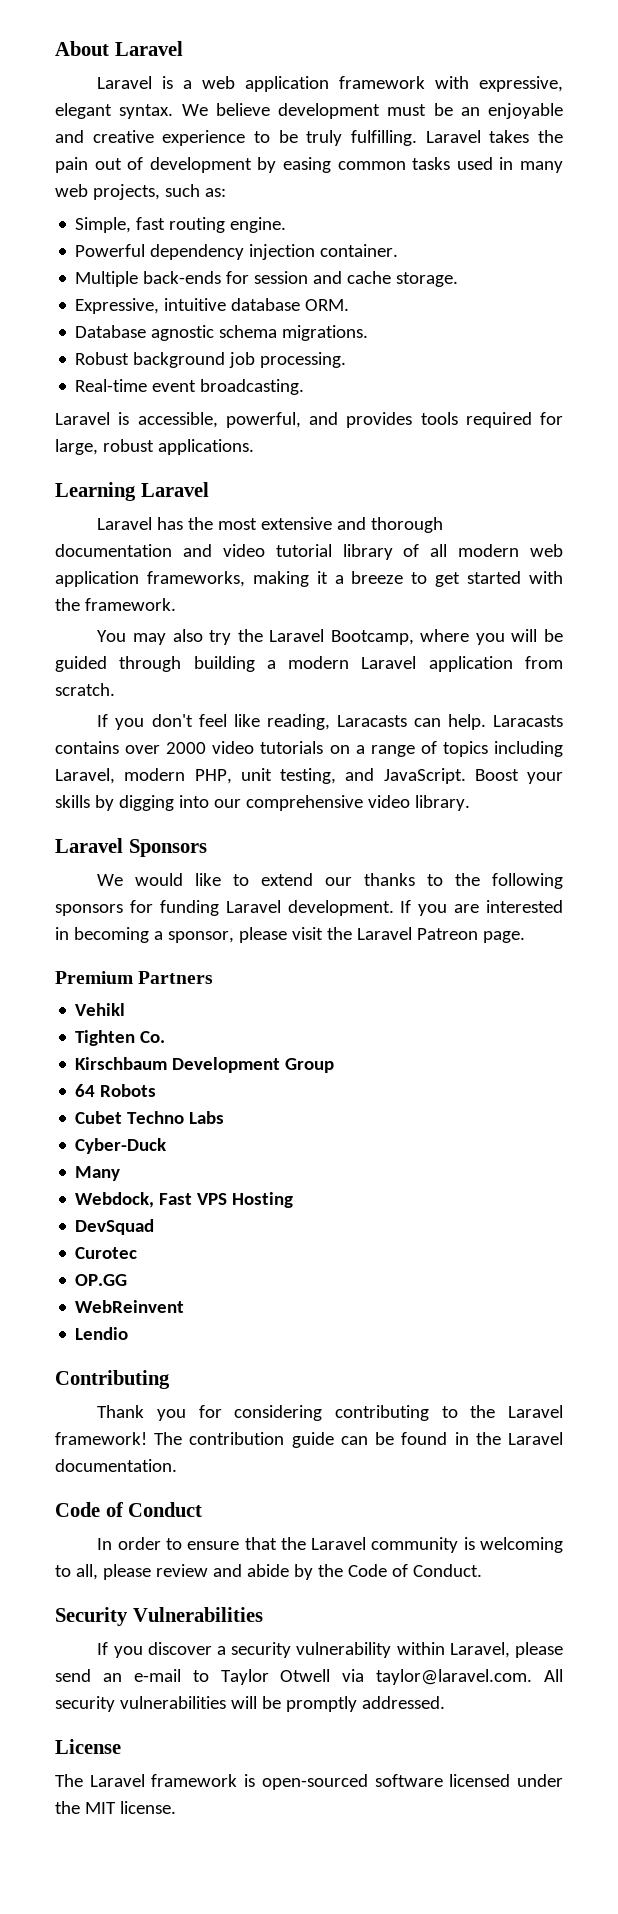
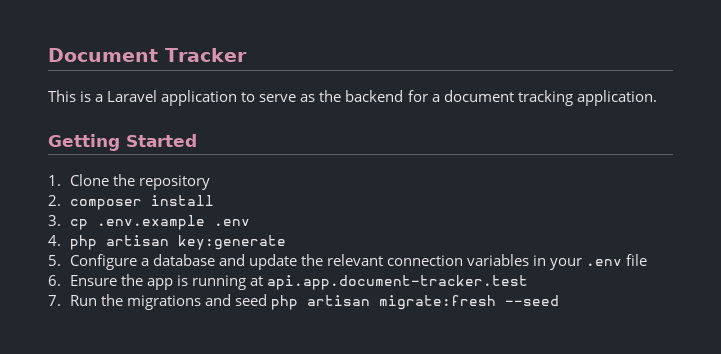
[55,41,183,56] [97,76,563,92] [55,103,563,119] [55,130,563,146] [55,157,564,173] [55,184,226,200] [75,217,287,233] [75,244,399,260] [75,271,459,287] [75,298,350,314] [75,325,369,341] [75,352,347,368] [75,379,305,395] [55,412,563,428] [55,439,254,455] [55,482,209,501] [97,517,444,533] [55,544,563,560] [55,571,564,587] [55,598,176,611] [97,629,563,645] [55,656,563,672] [55,683,115,696] [97,714,563,730] [55,741,564,757] [55,768,563,784] [55,795,470,811] [55,838,207,857] [97,873,563,889] [55,900,563,916] [55,927,525,943] [55,971,214,984] [75,1003,126,1016] [75,1030,166,1046] [75,1057,335,1073] [75,1084,157,1097] [75,1111,225,1124] [75,1138,167,1154] [75,1166,121,1181] [75,1192,294,1208] [75,1219,155,1235] [75,1247,138,1259] [75,1274,128,1286] [75,1300,185,1313] [75,1327,129,1340] [55,1370,170,1389] [97,1405,563,1421] [55,1432,563,1448] [55,1459,177,1472] [55,1502,203,1517] [97,1537,563,1553] [55,1564,482,1580] [55,1607,263,1626] [97,1642,563,1658] [55,1669,563,1685] [55,1696,445,1712] [55,1739,121,1754] [55,1774,563,1790] [55,1801,176,1814] About Laravel // Laravel is a web application framework with expressive, elegant syntax. We believe development must be an enjoyable and creative experience to be truly fulfilling. Laravel takes the pain out of development by easing common tasks used in many web projects, such as: // Simple, fast routing engine. // Powerful dependency injection container. // Multiple back-ends for session and cache storage. // Expressive, intuitive database ORM. // Database agnostic schema migrations. // Robust background job processing. // Real-time event broadcasting. // Laravel is accessible, powerful, and provides tools required for large, robust applications. // Learning Laravel // Laravel has the most extensive and thorough documentation and video tutorial library of all modern web application frameworks, making it a breeze to get started with the framework. // You may also try the Laravel Bootcamp, where you will be guided through building a modern Laravel application from scratch. // If you don't feel like reading, Laracasts can help. Laracasts contains over 2000 video tutorials on a range of topics including Laravel, modern PHP, unit testing, and JavaScript. Boost your skills by digging into our comprehensive video library. // Laravel Sponsors // We would like to extend our thanks to the following sponsors for funding Laravel development. If you are interested in becoming a sponsor, please visit the Laravel Patreon page. // Premium Partners // Vehikl // Tighten Co. // Kirschbaum Development Group // 64 Robots // Cubet Techno Labs // Cyber-Duck // Many // Webdock, Fast VPS Hosting // DevSquad // Curotec // OP.GG // WebReinvent // Lendio // Contributing // Thank you for considering contributing to the Laravel framework! The contribution guide can be found in the Laravel documentation. // Code of Conduct // In order to ensure that the Laravel community is welcoming to all, please review and abide by the Code of Conduct. // Security Vulnerabilities // If you discover a security vulnerability within Laravel, please send an e-mail to Taylor Otwell via taylor@laravel.com. All security vulnerabilities will be promptly addressed. // License // The Laravel framework is open-sourced software licensed under the MIT license. -> [48,48,247,62] [48,90,657,106] [48,134,197,151] [48,174,210,190] [48,195,214,210] [48,215,250,230] [48,235,286,250] [48,254,648,270] [48,274,528,290] [48,294,559,310] Document Tracker // This is a Laravel application to serve as the backend for a document tracking application. // Getting Started // 1. Clone the repository // 2. composer install // 3. cp .env.example .env // 4. php artisan key:generate // 5. Configure a database and update the relevant connection variables in your .env file // 6. Ensure the app is running at api.app.document-tracker.test // 7. Run the migrations and seed php artisan migrate:fresh --seed

